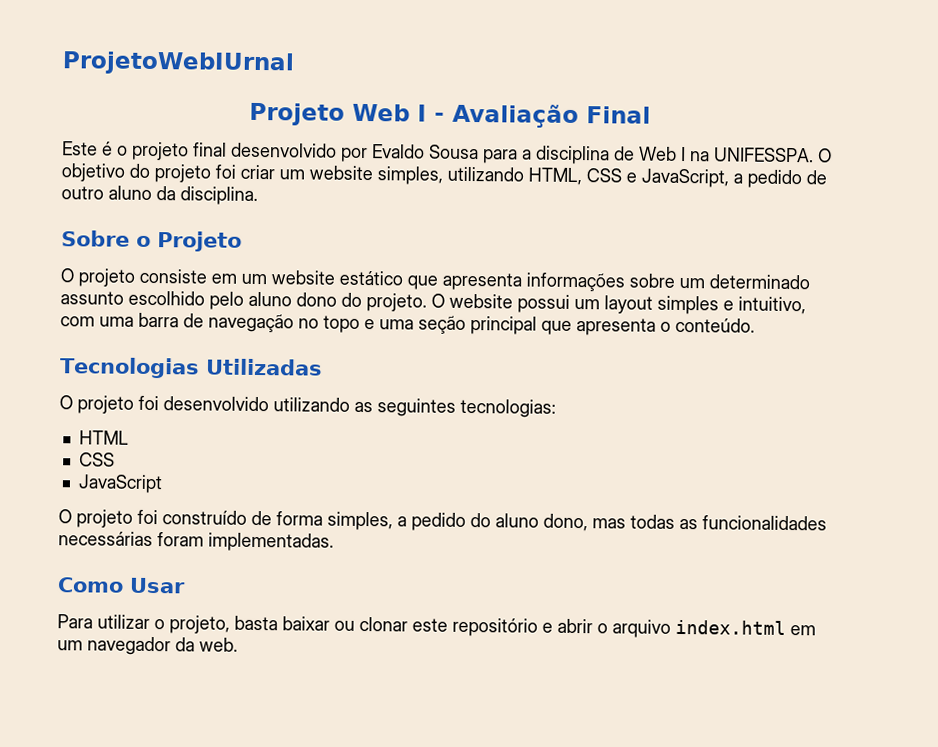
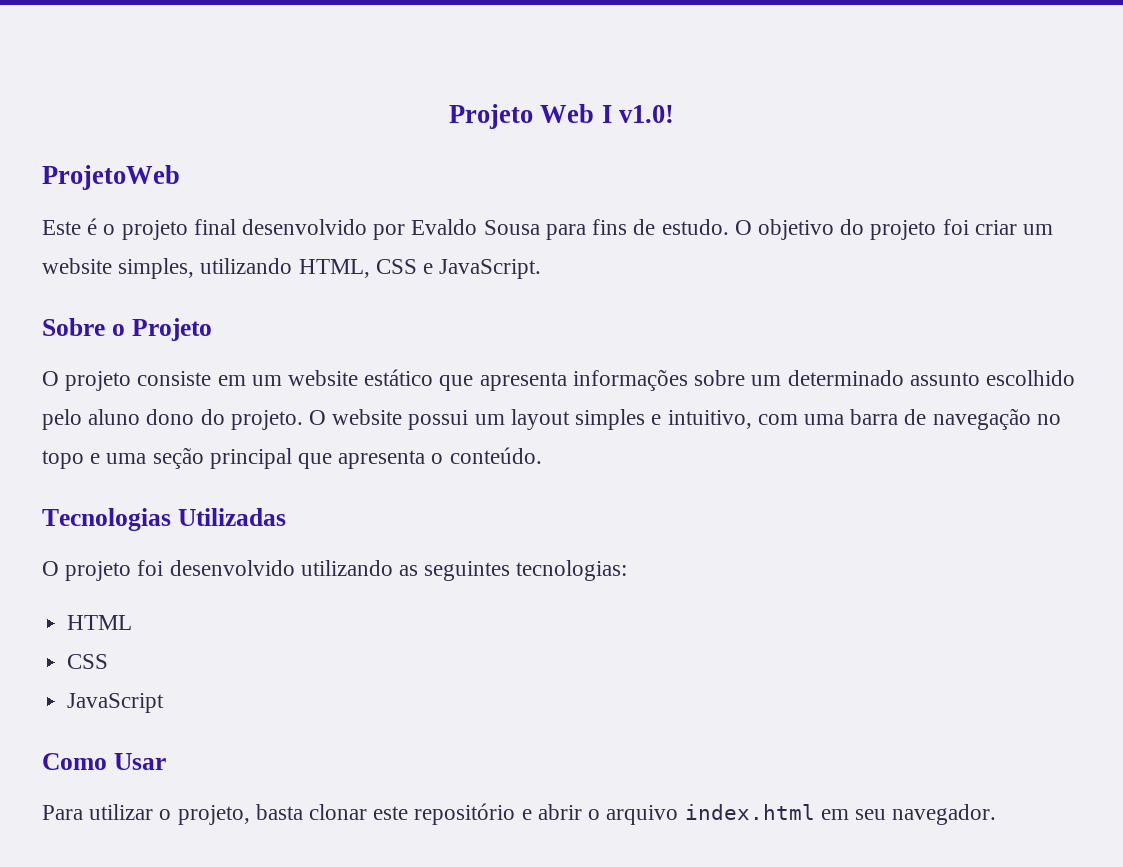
[62,51,295,76] ProjetoWebIUrnal // -> (449, 116) none
[433,103,652,129] - Avaliação Final -> [618,105,674,123] [42,165,180,190] v1.0! // ProjetoWeb
[522,145,814,165] a disciplina de Web I na UNIFESSPA. -> [592,219,729,235] fins de estudo.
[641,168,827,189] [61,185,258,205] JavaScript, a pedido de outro aluno da disciplina. -> [439,259,542,279] JavaScript.
[58,509,827,532] [58,531,334,552] // O projeto foi construído de forma simples, a pedido do aluno dono, mas todas as funcionalidades necessárias foram implementadas. -> (165, 703) none
[282,616,355,631] baixar ou -> (303, 812) none
[57,636,238,656] um navegador da web. -> [854,804,997,825] seu navegador.

